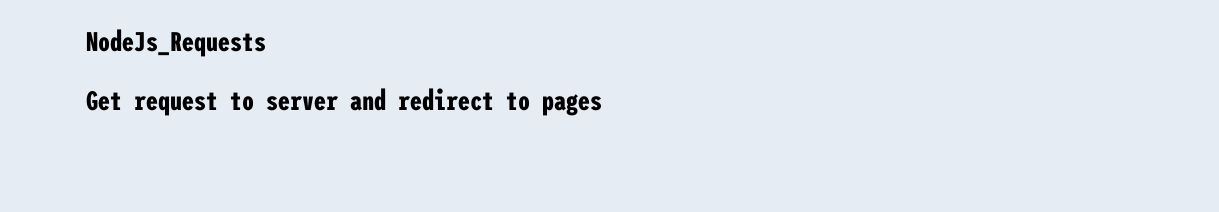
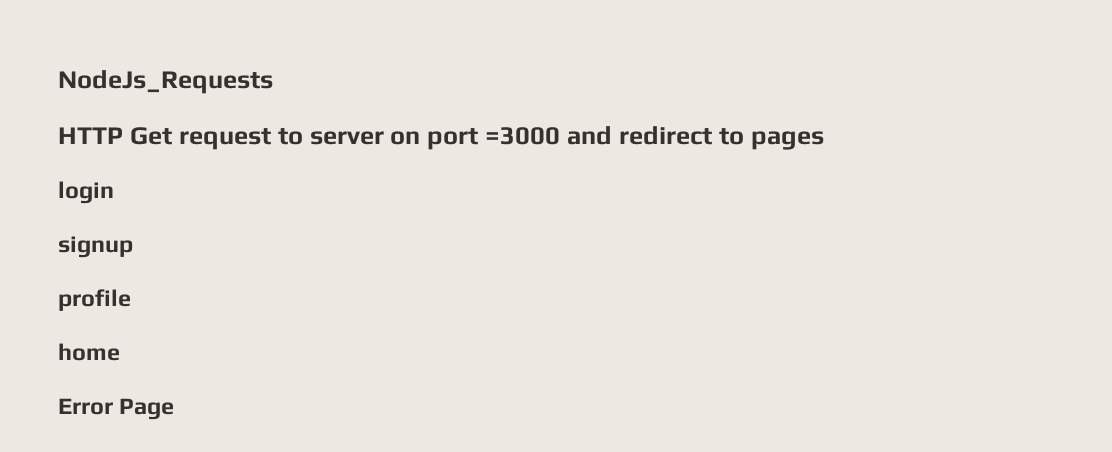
(266, 43) none -> [58,127,123,144] HTTP
(338, 103) none -> [390,127,561,150] on port =3000
(602, 105) none -> [58,181,114,204] [58,236,133,258] [58,289,131,311] [58,343,120,361] [58,398,175,420] // login // signup // profile // home // Error Page

